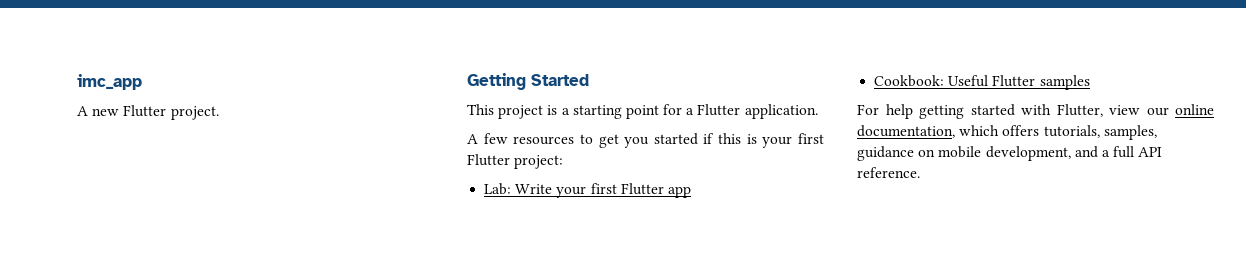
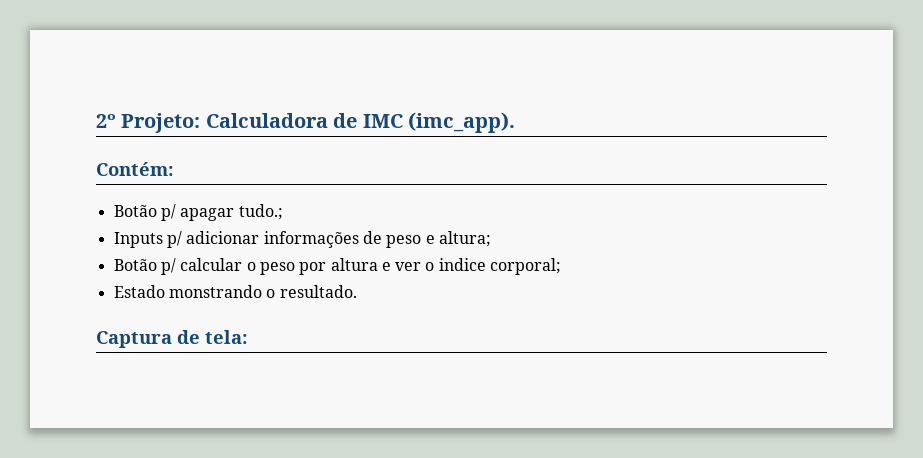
[77,74,142,90] [77,105,219,120] [467,73,589,90] [467,104,818,119] [467,133,824,148] [467,154,564,169] [484,183,691,198] [874,75,1090,90] [857,104,1214,119] [857,125,1157,140] [857,146,1163,161] [857,167,920,178] imc_app // A new Flutter project. // Getting Started // This project is a starting point for a Flutter application. // A few resources to get you started if this is your first Flutter project: // Lab: Write your first Flutter app // Cookbook: Useful Flutter samples // For help getting started with Flutter, view our online documentation, which offers tutorials, samples, guidance on mobile development, and a full API reference. -> [96,112,515,133] [96,162,174,176] [113,204,283,221] [113,231,491,248] [113,258,562,275] [113,285,357,298] [96,330,248,348] 2º Projeto: Calculadora de IMC (imc_app). // Contém: // Botão p/ apagar tudo.; // Inputs p/ adicionar informações de peso e altura; // Botão p/ calcular o peso por altura e ver o indice corporal; // Estado monstrando o resultado. // Captura de tela:

